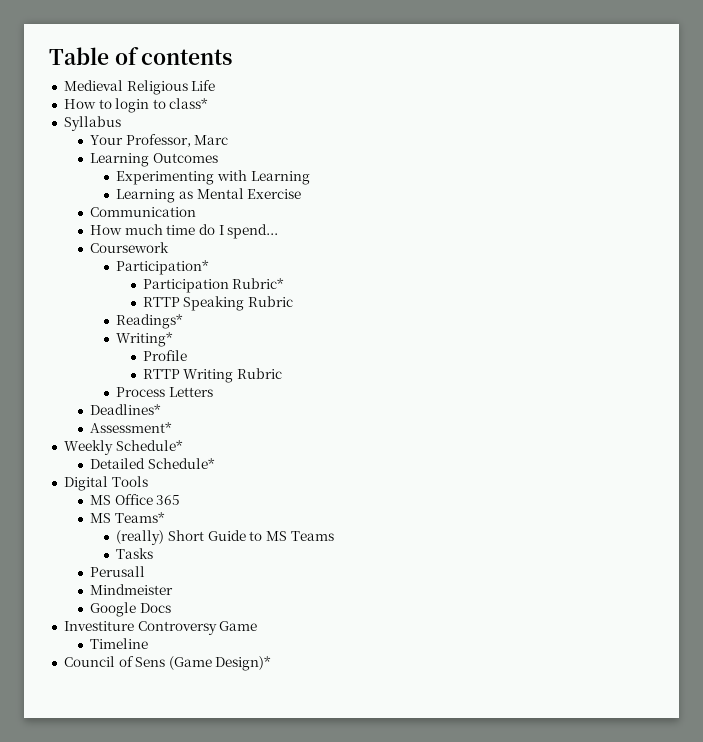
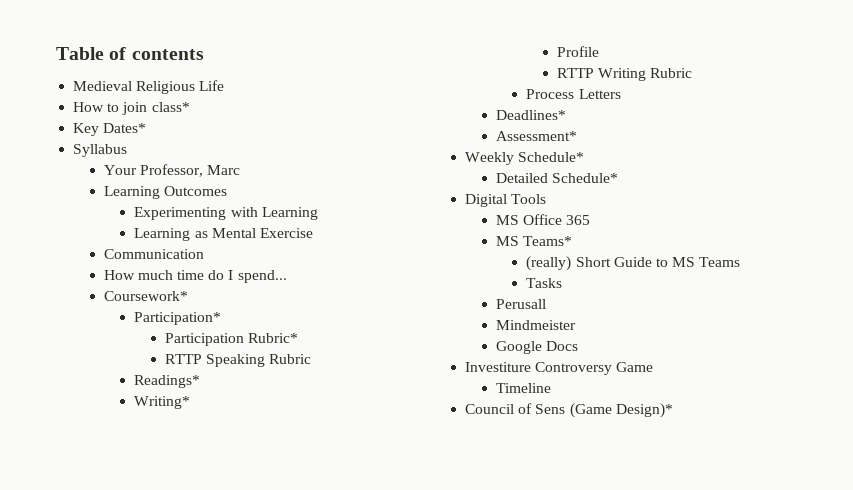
[115,98,166,113] login to -> [122,102,148,115] join
(209, 103) none -> [73,123,147,136] // Key Dates*
[90,242,170,253] Coursework -> [103,291,188,301] Coursework*

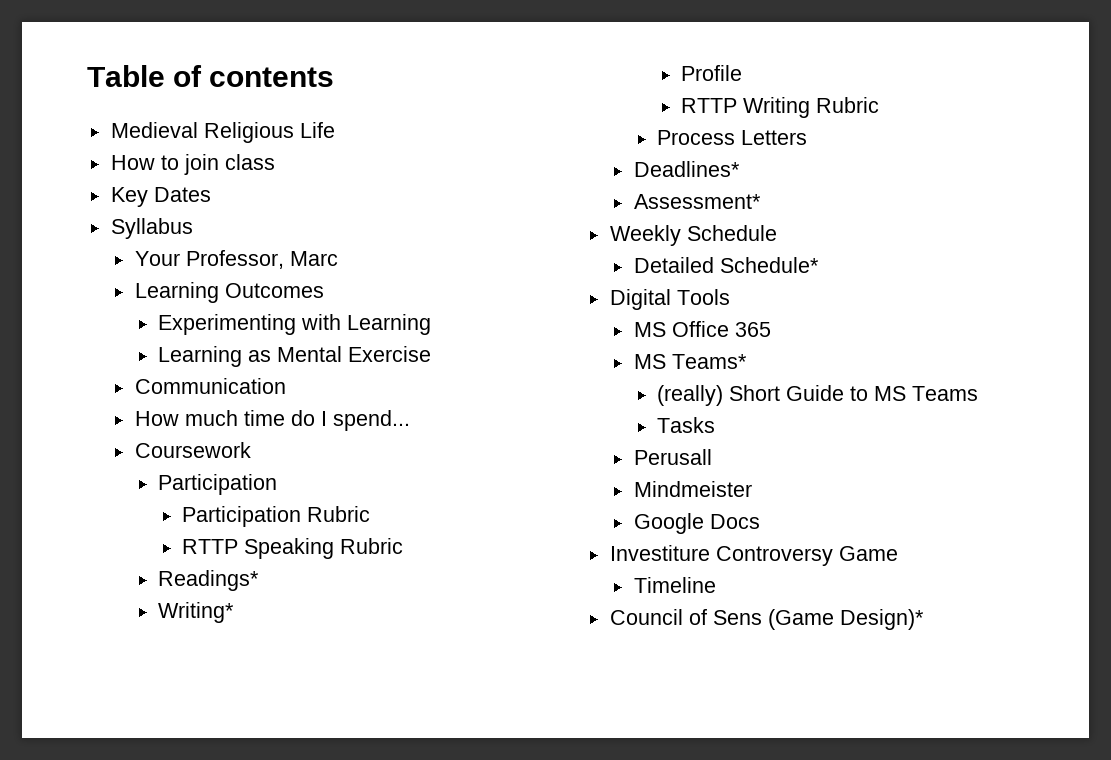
[151,102,190,112] class* -> [224,154,275,170] class
[103,123,147,133] Dates* -> [153,187,211,202] Dates
[103,291,188,301] [134,312,222,325] [165,333,299,346] Coursework* // Participation* // Participation Rubric* -> [134,442,251,458] [158,474,278,495] [182,506,371,527] Coursework // Participation // Participation Rubric
[518,152,585,162] Schedule* -> [686,225,777,241] Schedule

